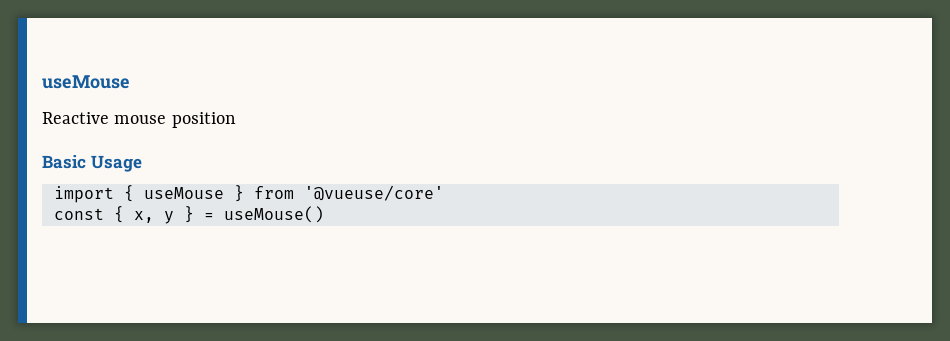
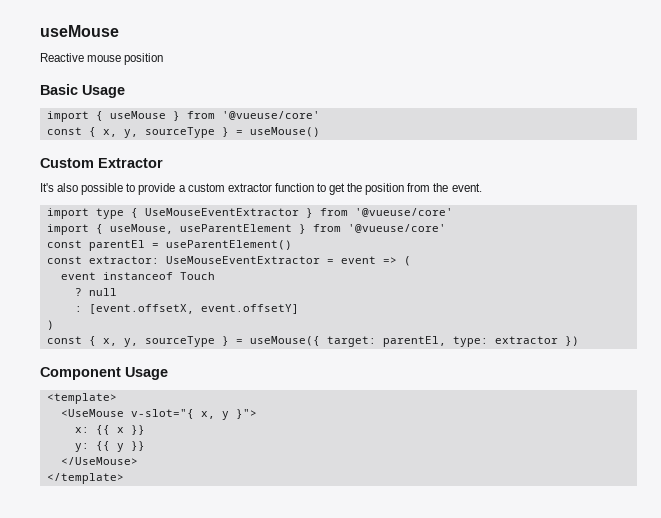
[163,211,174,224] y -> [123,127,215,138] y, sourceType
(324, 214) none -> [40,158,163,168] [40,183,482,195] [46,208,453,219] [46,224,446,235] [46,240,292,251] [46,256,411,266] [60,272,215,280] [74,288,117,296] [74,304,299,314] [46,320,54,330] [46,336,579,347] [40,367,168,380] [46,393,117,404] [60,409,257,420] [74,425,145,435] [74,441,145,452] [60,457,138,465] [46,473,124,484] // Custom Extractor // It's also possible to provide a custom extractor function to get the position from the event. // import type { UseMouseEventExtractor } from '@vueuse/core' // import { useMouse, useParentElement } from '@vueuse/core' // const parentEl = useParentElement() // const extractor: UseMouseEventExtractor = event => ( // event instanceof Touch // ? null // : [event.offsetX, event.offsetY] // ) // const { x, y, sourceType } = useMouse({ target: parentEl, type: extractor }) // Component Usage // <template> // <UseMouse v-slot="{ x, y }"> // x: {{ x }} // y: {{ y }} // </UseMouse> // </template>

